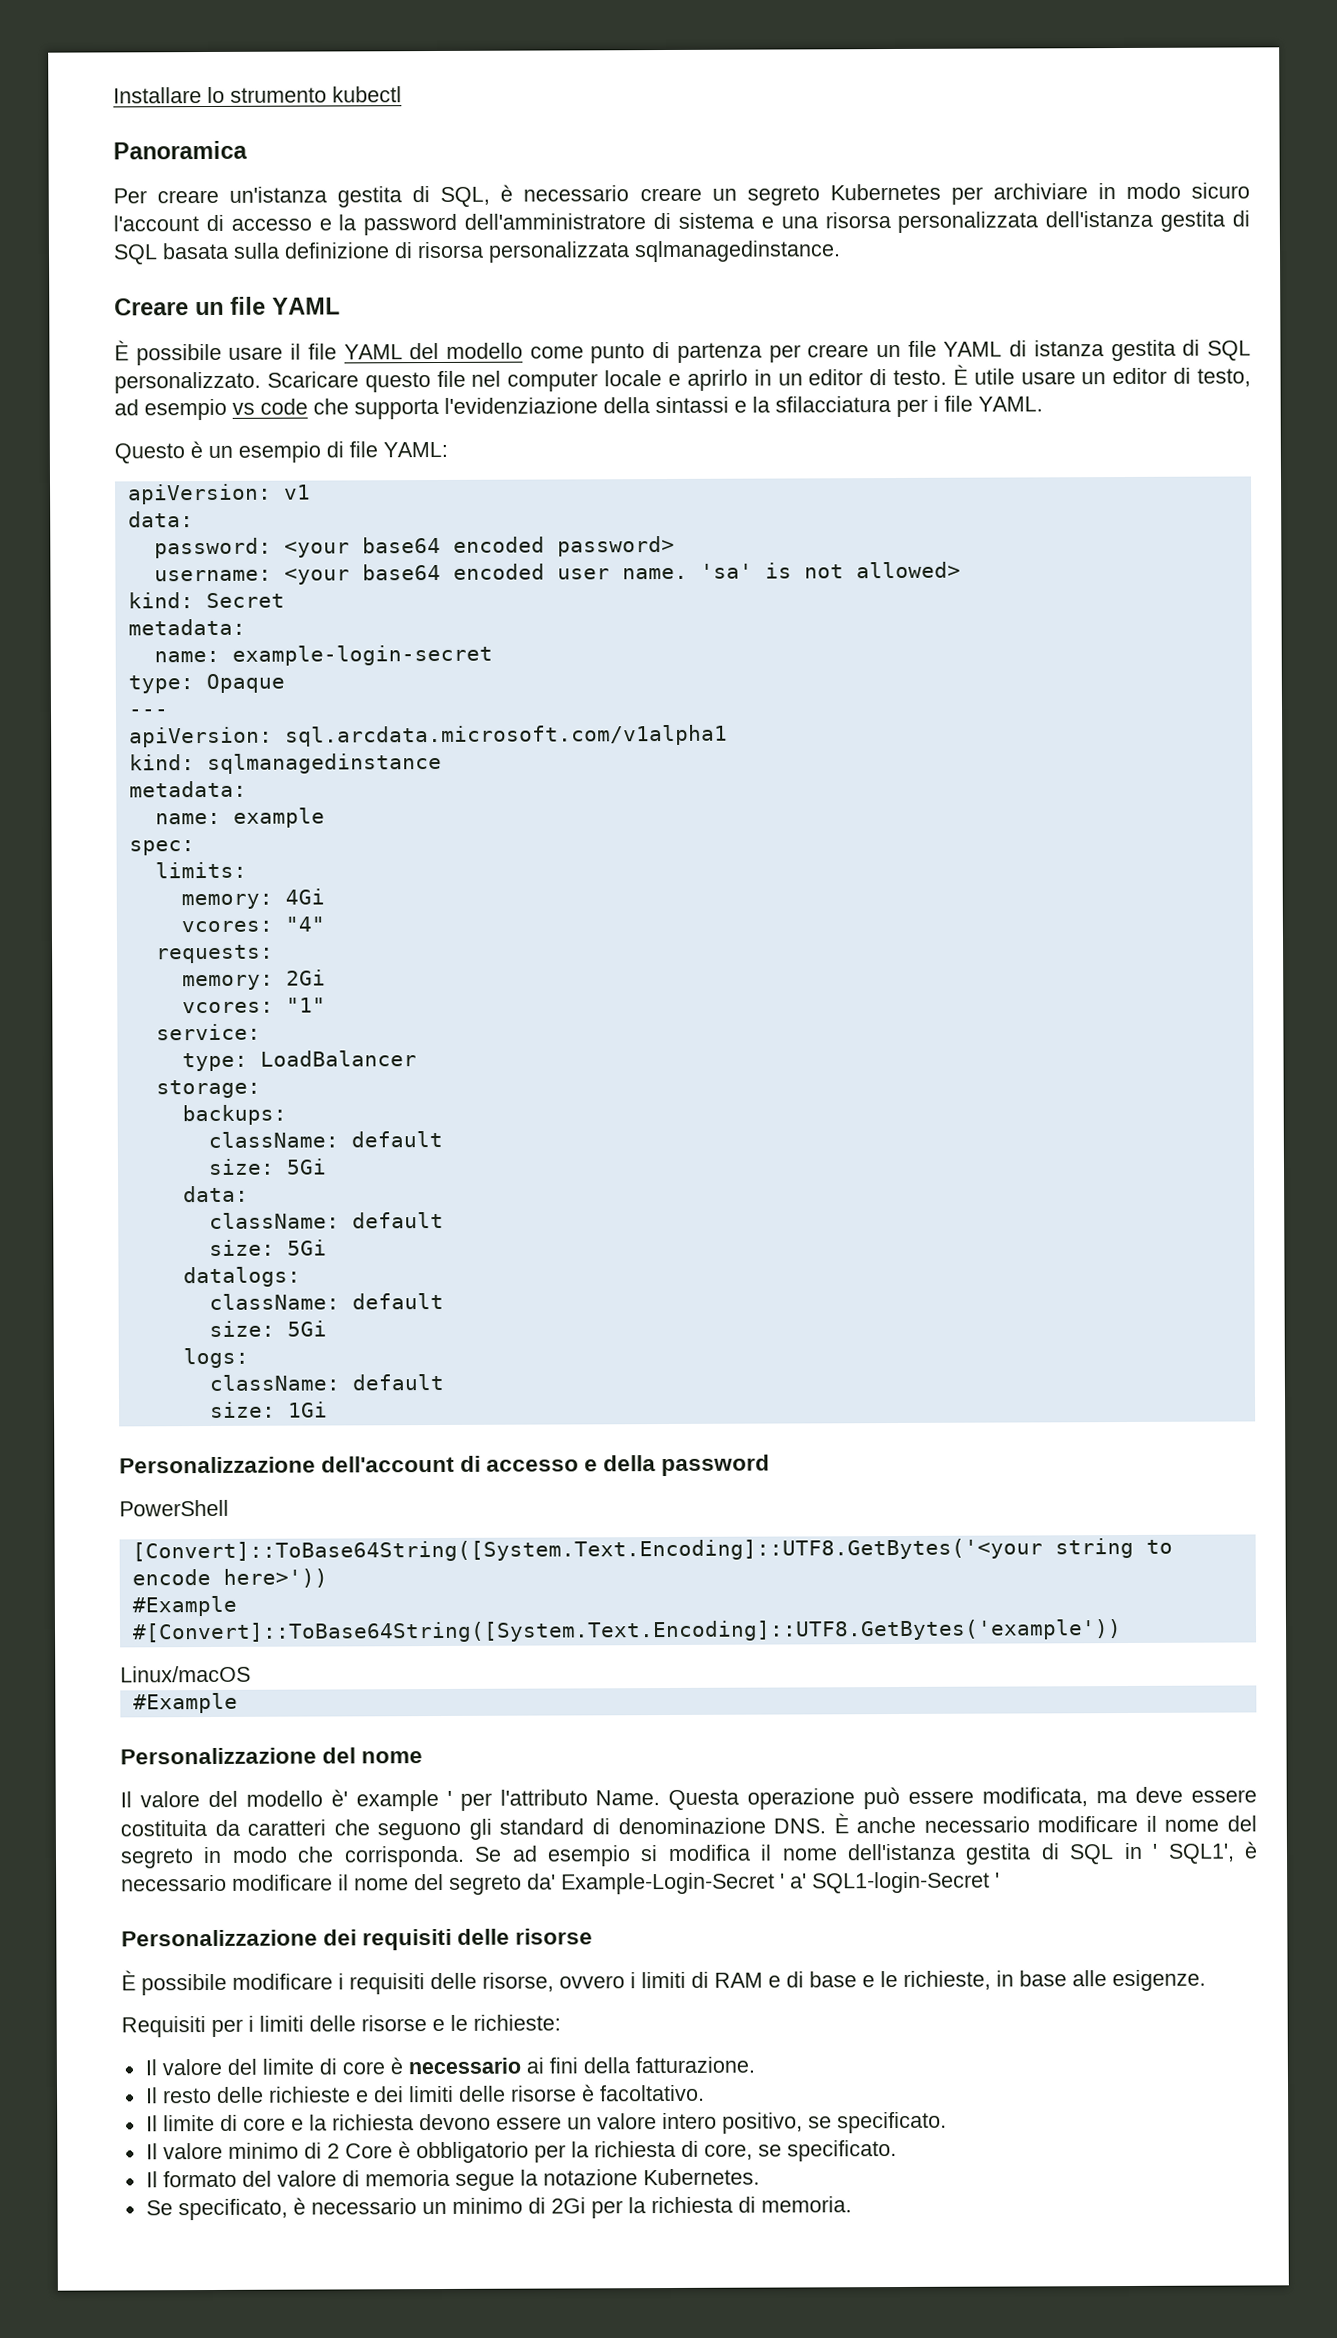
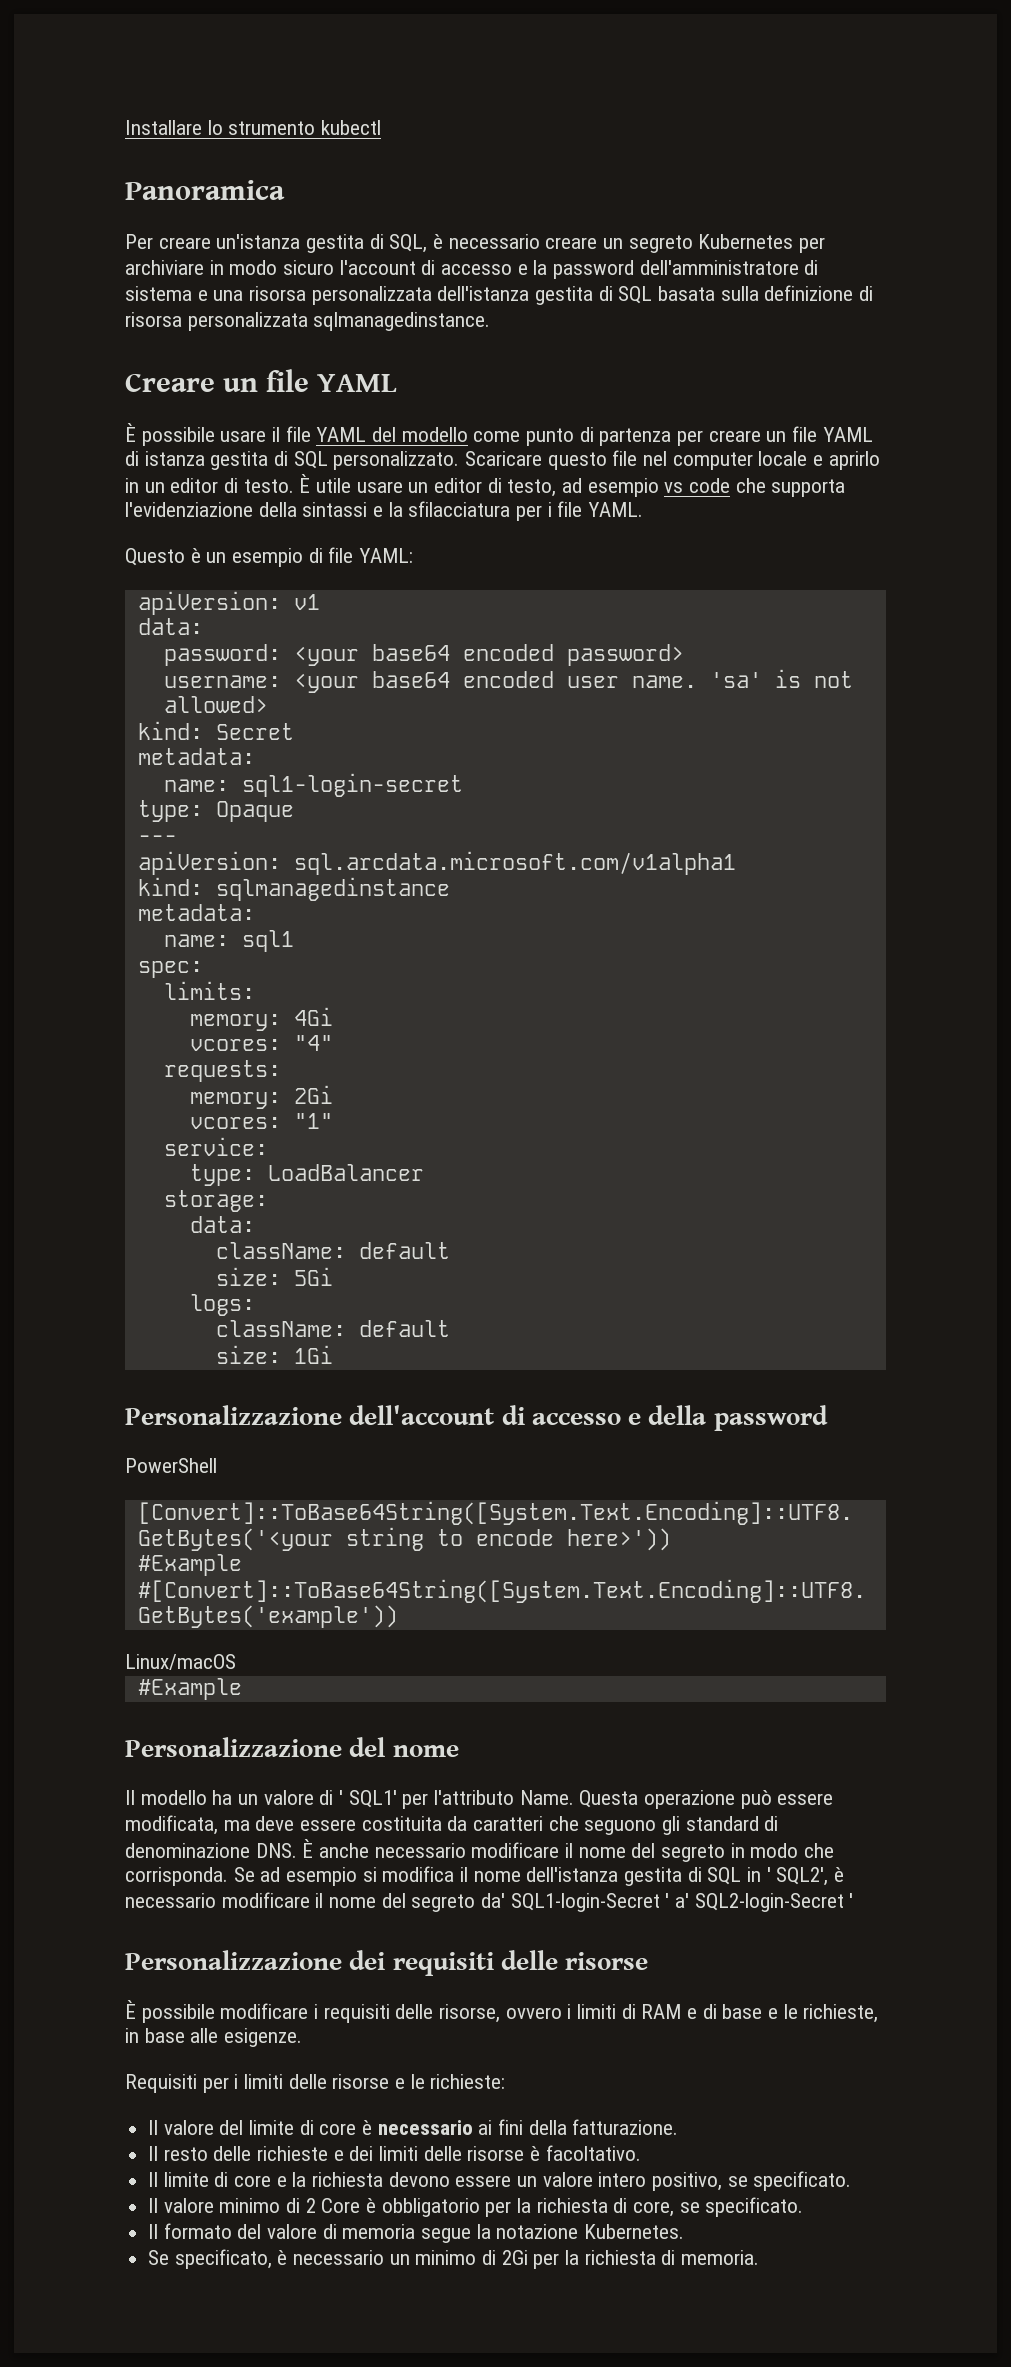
[231,644,493,666] example-login-secret -> [241,773,463,797] sql1-login-secret
[232,807,325,828] example -> [241,930,294,952] sql1
[181,1104,287,1126] [207,1130,443,1149] [207,1158,327,1176] // backups: // className: default // size: 5Gi -> (268, 1201) none
[182,1266,301,1288] [208,1292,444,1311] [208,1320,327,1338] // datalogs: // className: default // size: 5Gi -> (333, 1276) none
[139,1789,452,1812] valore del modello è' example ' -> [140,1790,397,1808] modello ha un valore di ' SQL1'
[1167,1843,1235,1864] SQL1', -> [776,1867,829,1886] SQL2',
[561,1872,775,1895] Example-Login-Secret -> [510,1893,660,1912] SQL1-login-Secret
[812,1871,990,1894] SQL1-login-Secret -> [694,1893,844,1912] SQL2-login-Secret

